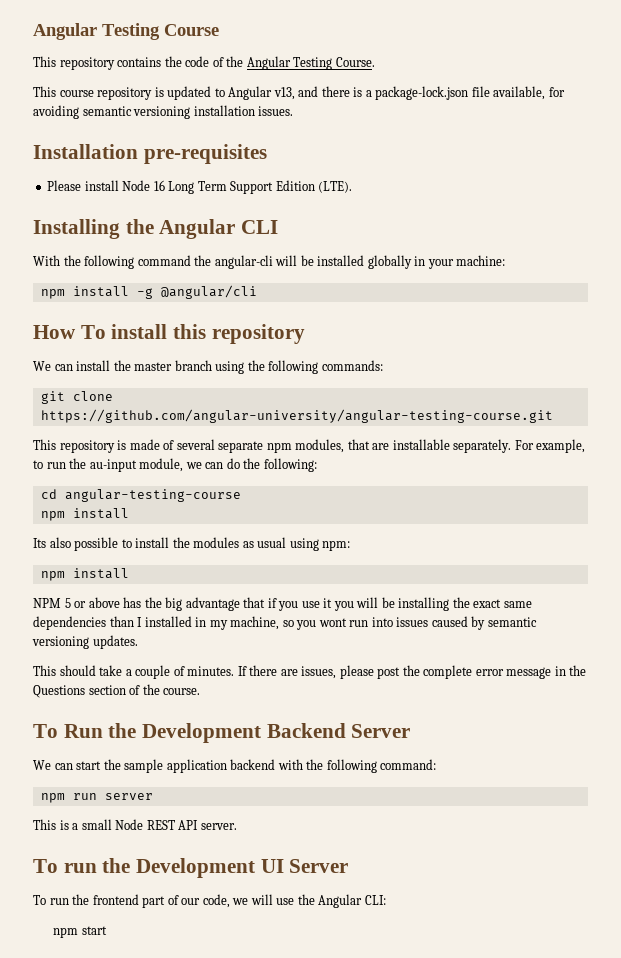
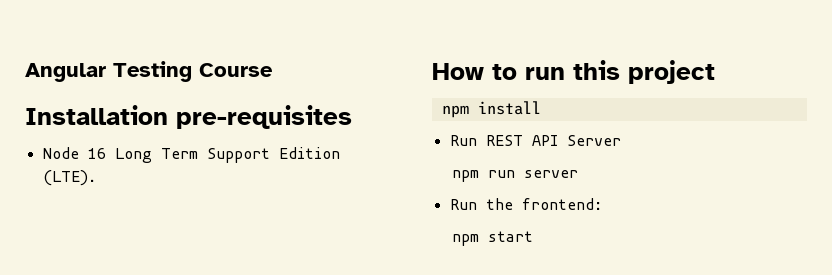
[33,56,375,70] [33,86,565,100] [33,105,294,119] // This repository contains the code of the Angular Testing Course. // This course repository is updated to Angular v13, and there is a package-lock.json file available, for avoiding semantic versioning installation issues. -> (273, 70) none
[47,180,119,191] Please install -> (352, 117) none
[33,219,279,239] [33,255,506,269] [40,285,257,299] [33,324,305,344] [33,360,383,374] [40,391,113,404] [40,409,553,423] [33,439,586,453] [33,458,317,472] [40,489,241,502] [40,508,129,521] [33,537,351,551] [40,568,129,581] [33,597,532,611] [33,616,537,630] [32,635,138,649] [33,665,587,679] [33,684,201,698] [33,723,411,743] [33,759,437,773] [40,793,153,803] [33,819,237,830] [33,858,349,878] [33,894,386,908] Installing the Angular CLI // With the following command the angular-cli will be installed globally in your machine: // npm install -g @angular/cli // How To install this repository // We can install the master branch using the following commands: // git clone https://github.com/angular-university/angular-testing-course.git // This repository is made of several separate npm modules, that are installable separately. For example, to run the au-input module, we can do the following: // cd angular-testing-course // npm install // Its also possible to install the modules as usual using npm: // npm install // NPM 5 or above has the big advantage that if you use it you will be installing the exact same dependencies than I installed in my machine, so you wont run into issues caused by semantic versioning updates. // This should take a couple of minutes. If there are issues, please post the complete error message in the Questions section of the course. // To Run the Development Backend Server // We can start the sample application backend with the following command: // npm run server // This is a small Node REST API server. // To run the Development UI Server // To run the frontend part of our code, we will use the Angular CLI: -> [432,60,715,84] [441,101,541,118] [449,135,621,146] [452,170,579,182] [449,198,602,210] How to run this project // npm install // Run REST API Server // npm run server // Run the frontend:

